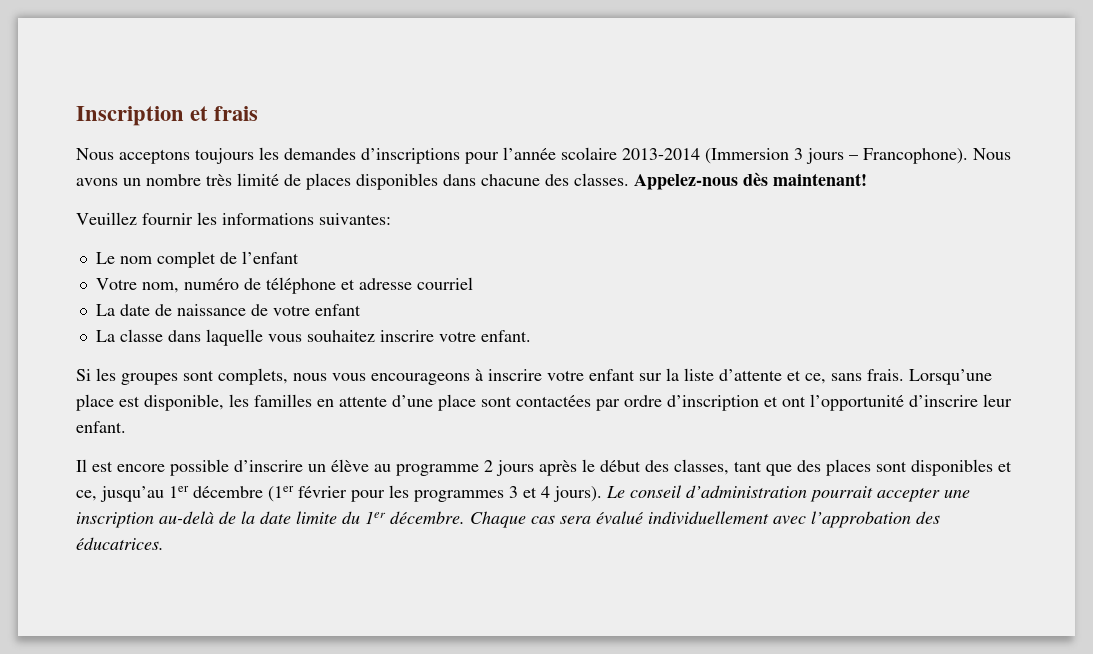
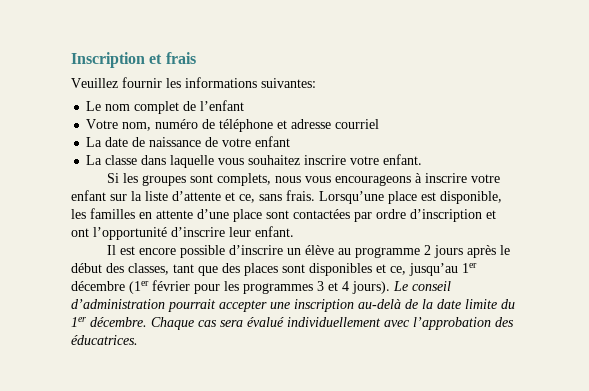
[76,147,1011,164] [76,172,867,190] // Nous acceptons toujours les demandes d’inscriptions pour l’année scolaire 2013-2014 (Immersion 3 jours – Francophone). Nous avons un nombre très limité de places disponibles dans chacune des classes. Appelez-nous dès maintenant! -> (196, 58) none

